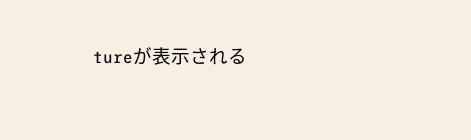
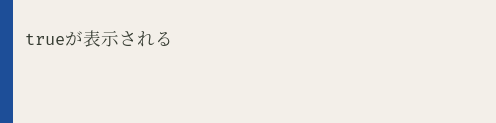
[93,51,133,64] ture -> [25,33,65,45] true

